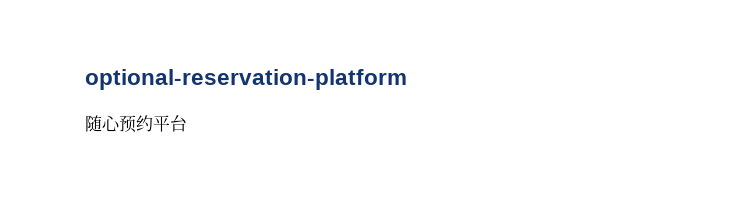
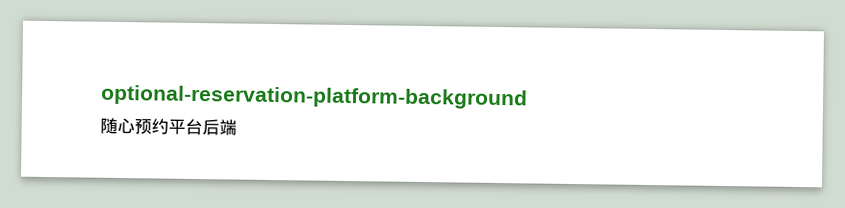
[85,69,407,90] optional-reservation-platform -> [100,84,528,110] optional-reservation-platform-background
(187, 123) none -> [202,119,237,136] 后端

